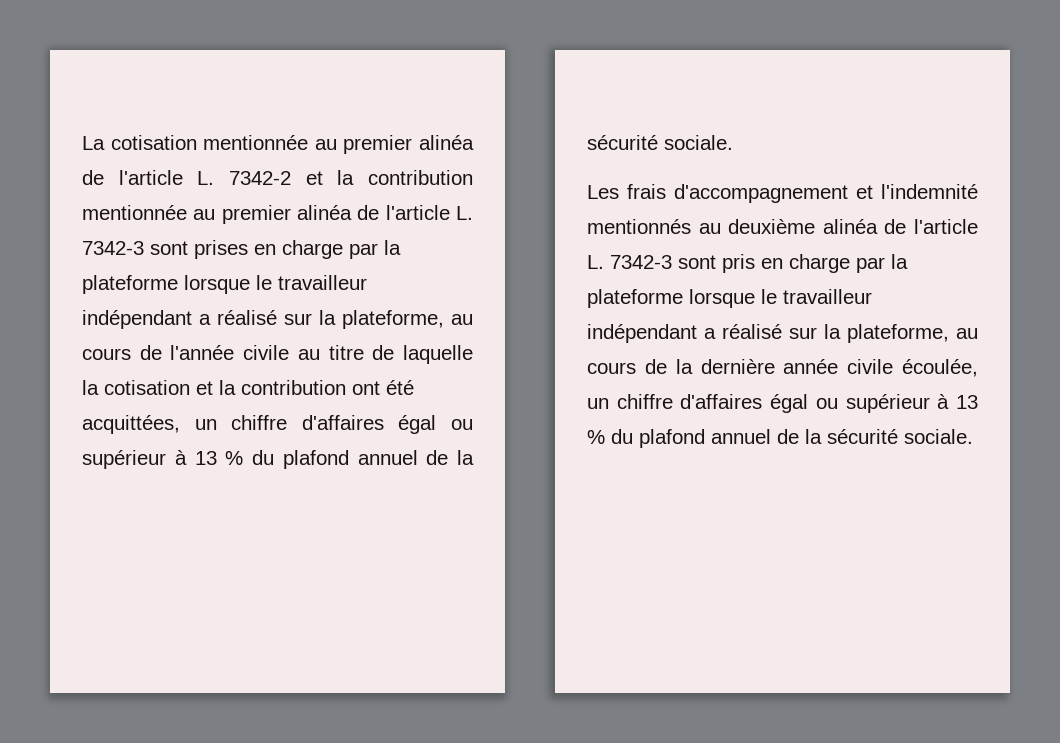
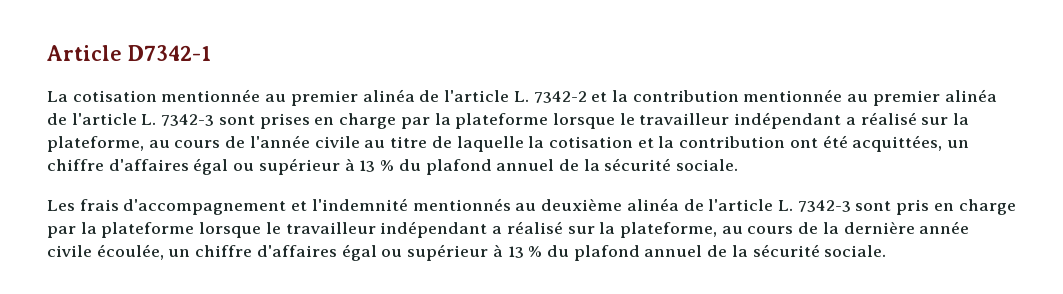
(82, 143) none -> [47,45,211,61] Article D7342-1 //

